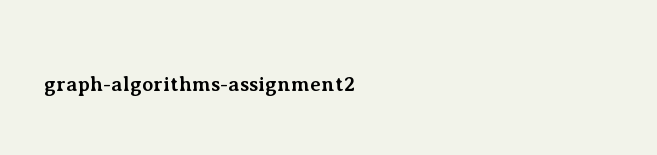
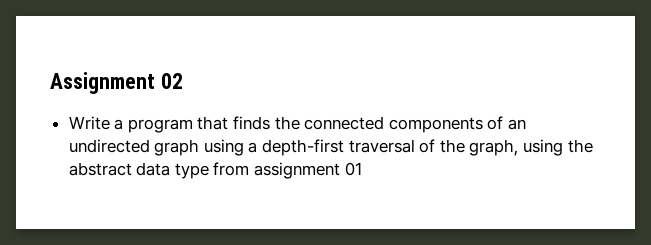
[44,76,355,96] graph-algorithms-assignment2 -> [50,72,183,94] [68,116,527,133] [68,139,593,156] [68,162,362,179] Assignment 02 // Write a program that finds the connected components of an undirected graph using a depth-first traversal of the graph, using the abstract data type from assignment 01

